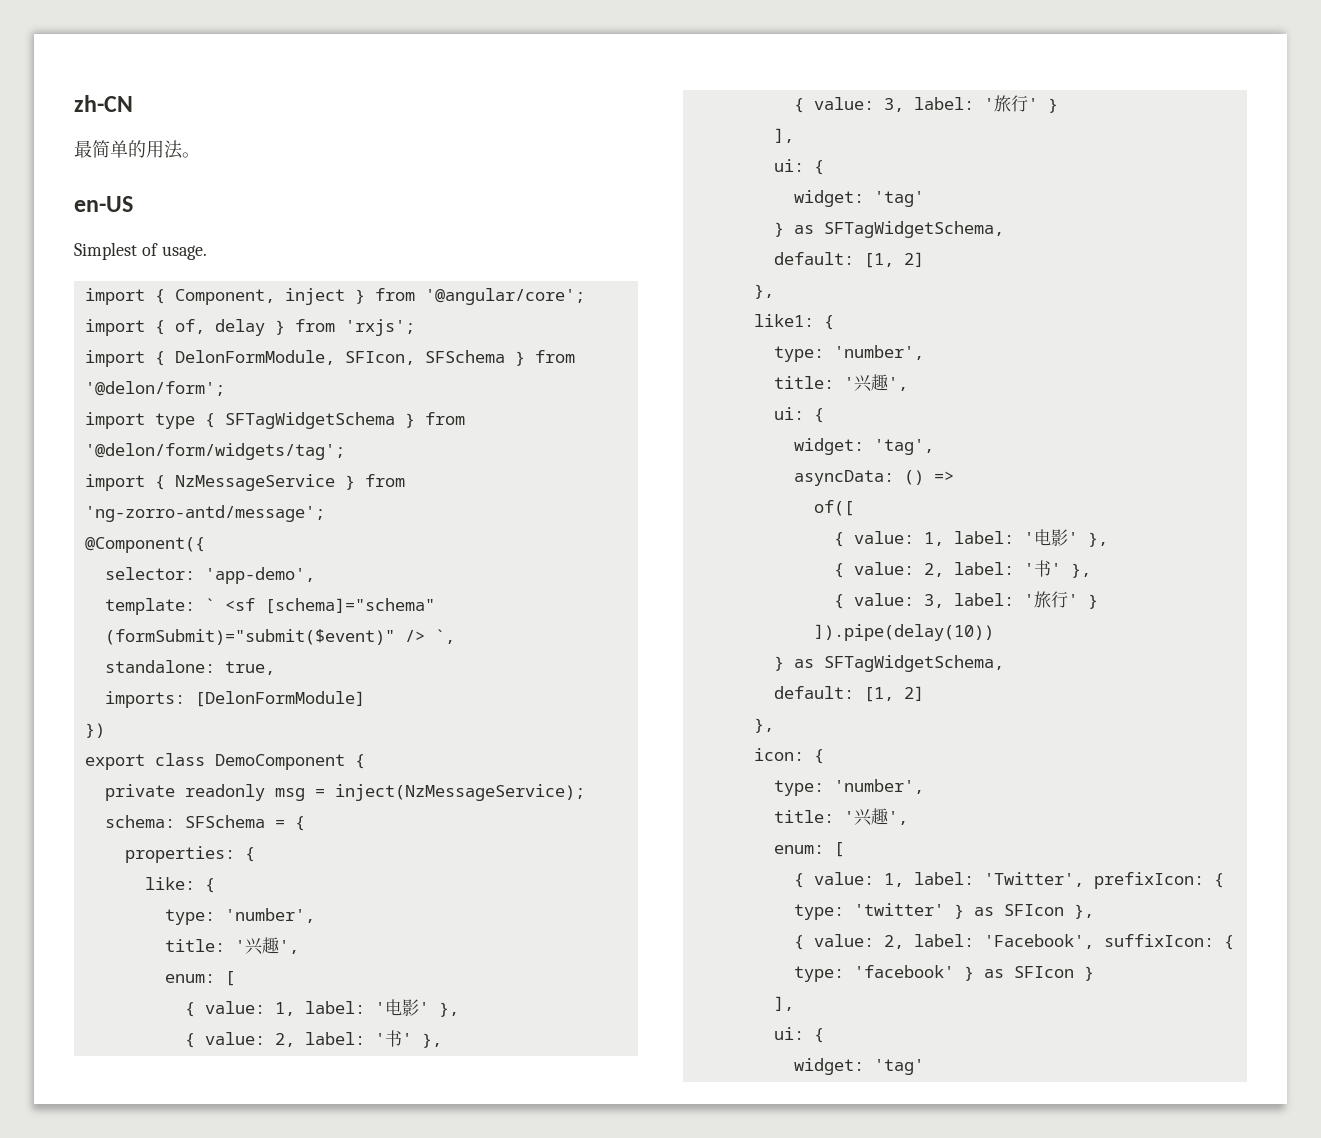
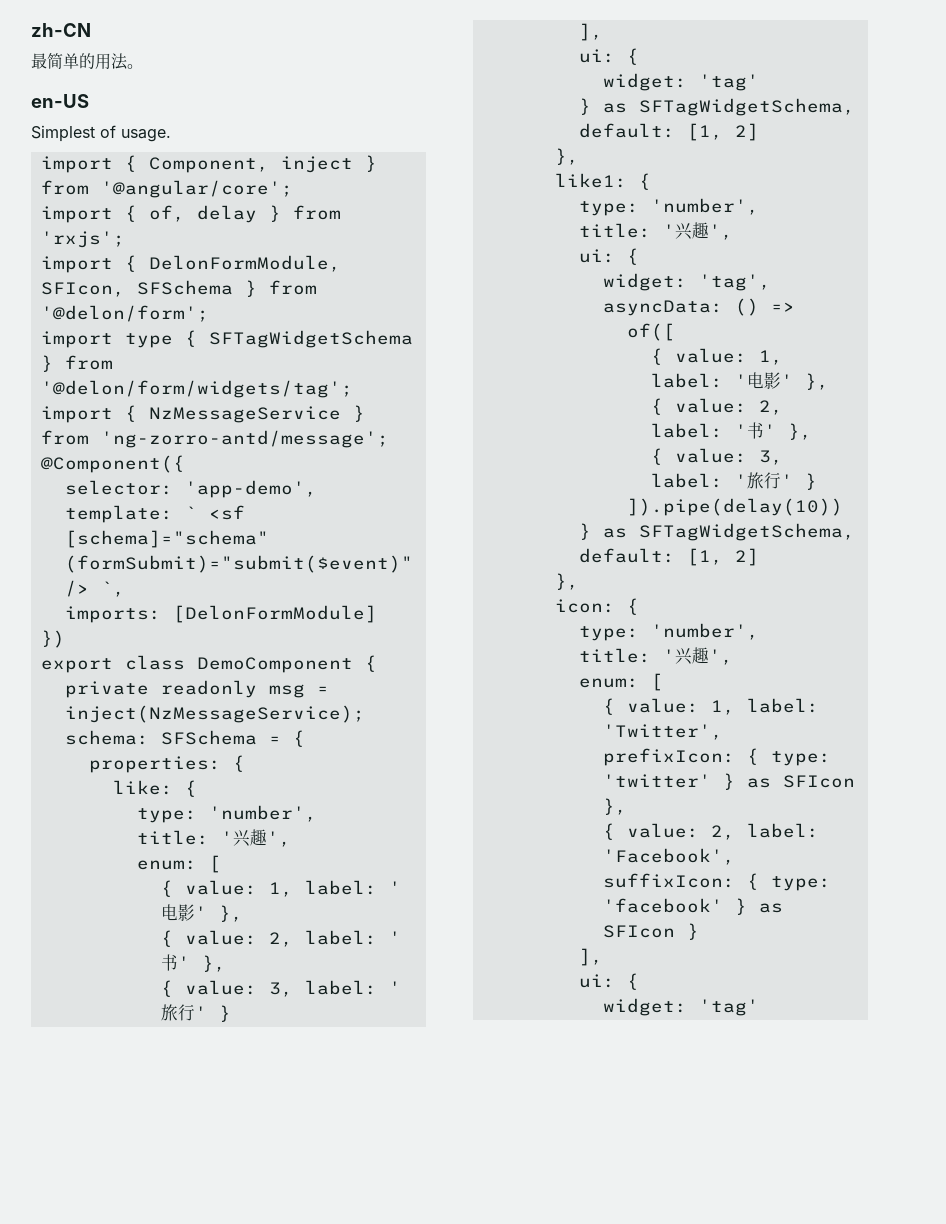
[104,660,275,675] // standalone: true, -> (125, 589) none

